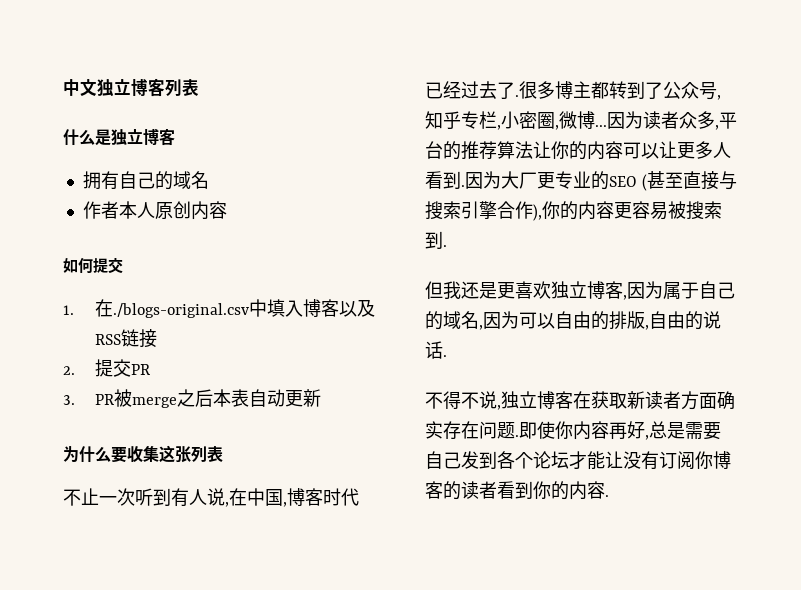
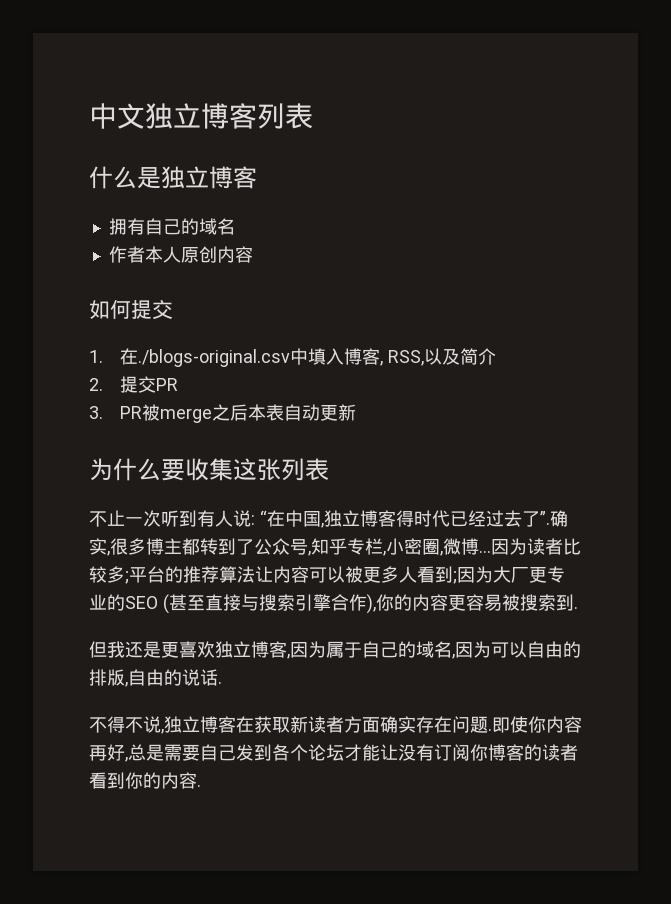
[338,299,375,317] [94,329,157,348] 以及RSS链接 -> [379,348,496,366] , RSS,以及简介
[225,502,229,507] , -> [251,510,267,525] : “
[287,488,323,506] 博客 -> [323,510,414,527] 独立博客得
[515,95,519,97] . -> [539,510,568,527] [89,538,110,556] ”.确实,
[679,111,719,130] 众多, -> [563,538,581,555] [89,566,129,584] 比较多;
[551,141,587,160] 你的 -> (273, 574) none
[659,141,677,159] 让 -> [345,566,363,583] 被
[461,185,465,187] . -> [453,571,457,584] ;

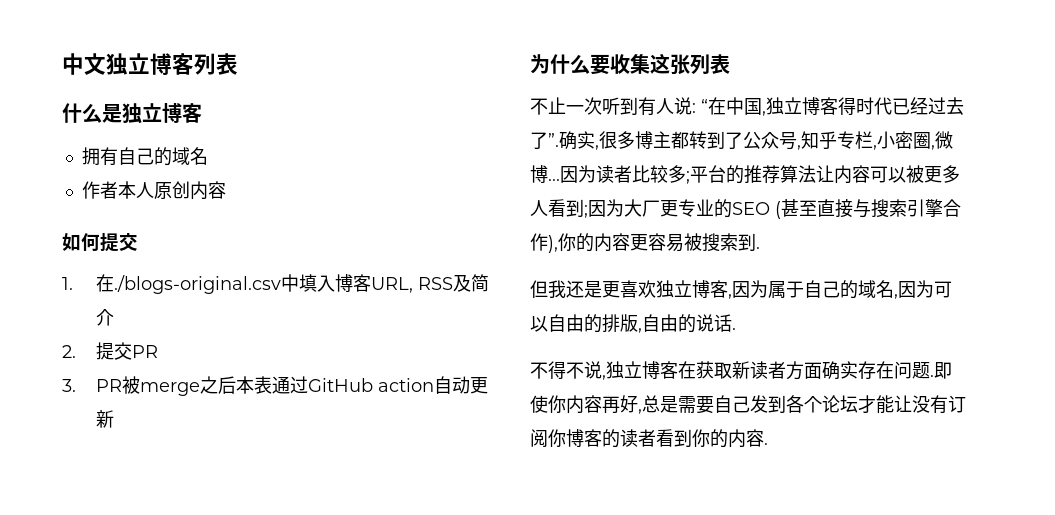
[379,348,442,366] , RSS,以 -> [370,277,453,293] URL, RSS
(284, 412) none -> [271,376,434,394] 通过GitHub action

